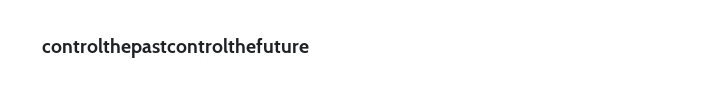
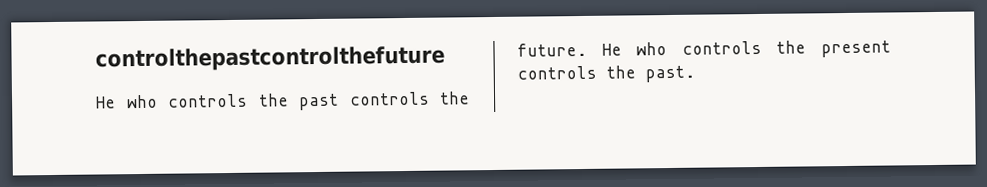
(309, 48) none -> [96,91,470,111] [517,40,891,58] [517,65,695,83] // He who controls the past controls the future. He who controls the present controls the past.

